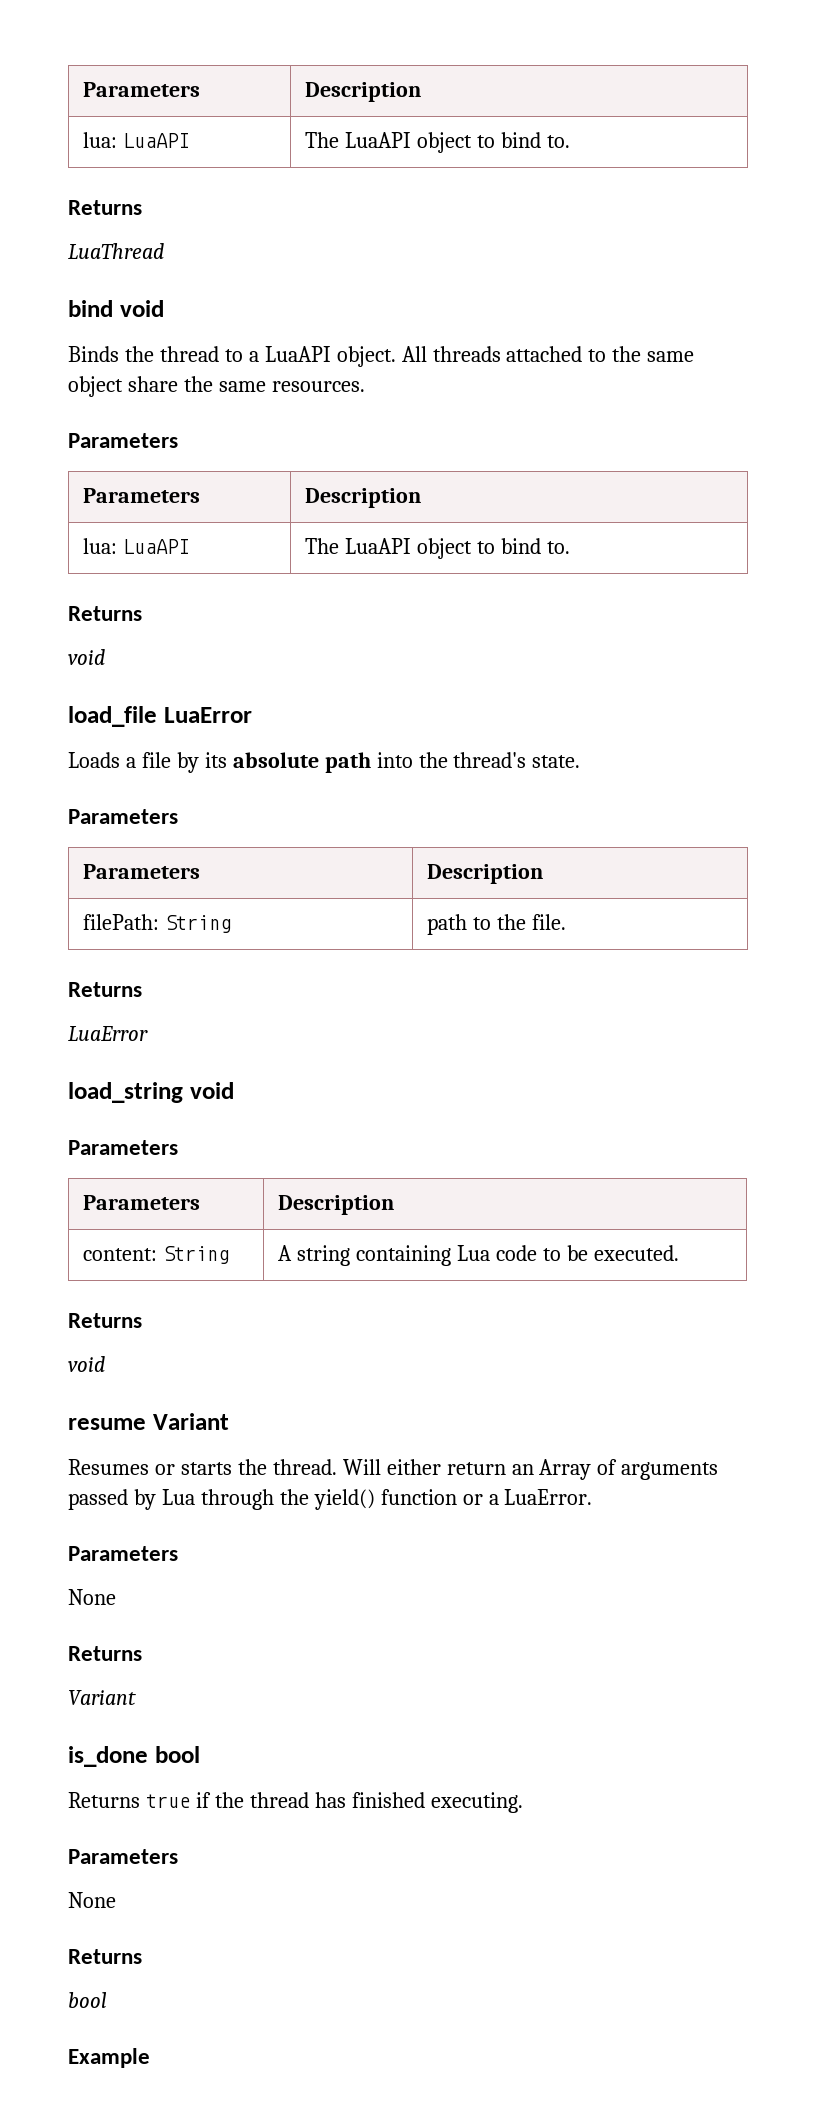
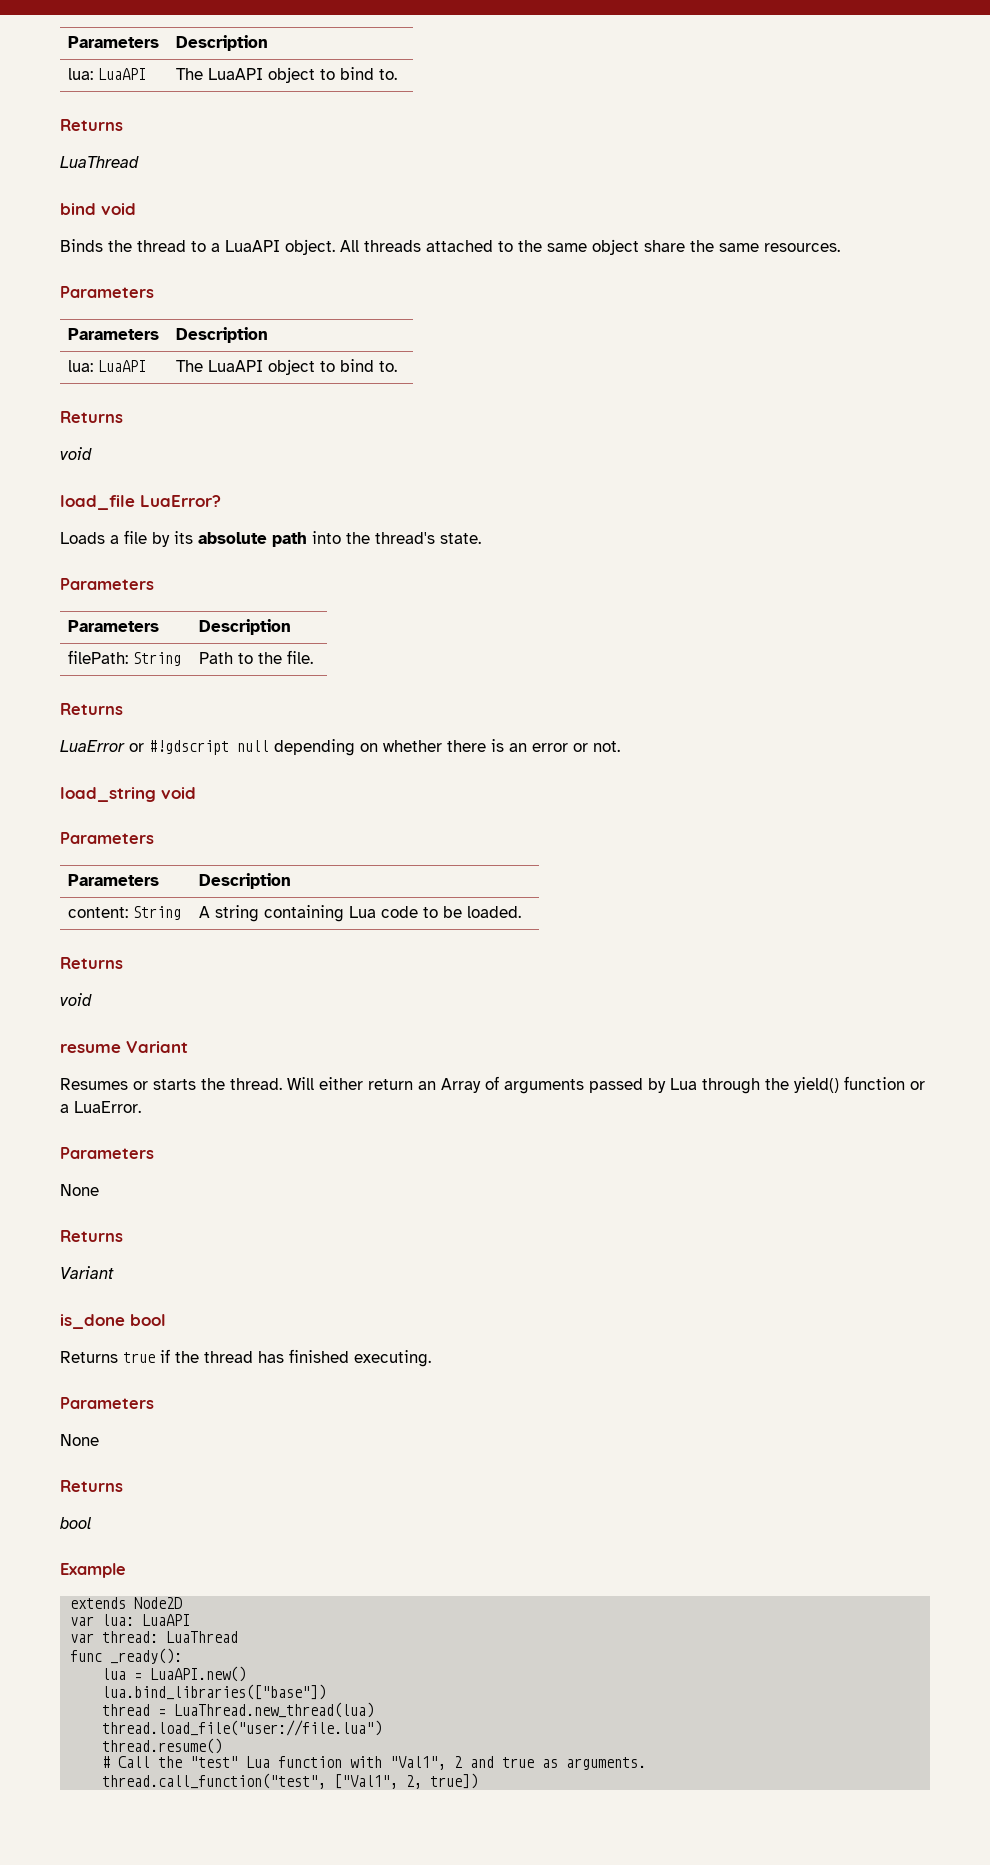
[163,707,252,723] LuaError -> [140,495,221,507] LuaError?
[427,914,468,935] path -> [199,652,234,664] Path
(148, 1033) none -> [129,739,620,756] or #!gdscript null depending on whether there is an error or not.
[594,1245,680,1261] executed. -> [467,906,522,918] loaded.
(150, 2058) none -> [70,1597,183,1609] [70,1614,191,1626] [70,1631,239,1643] [70,1648,183,1664] [102,1666,247,1682] [102,1684,327,1700] [102,1702,375,1718] [102,1720,383,1736] [102,1738,223,1754] [102,1756,647,1770] [102,1773,479,1789] // extends Node2D // var lua: LuaAPI // var thread: LuaThread // func _ready(): // lua = LuaAPI.new() // lua.bind_libraries(["base"]) // thread = LuaThread.new_thread(lua) // thread.load_file("user://file.lua") // thread.resume() // # Call the "test" Lua function with "Val1", 2 and true as arguments. // thread.call_function("test", ["Val1", 2, true])

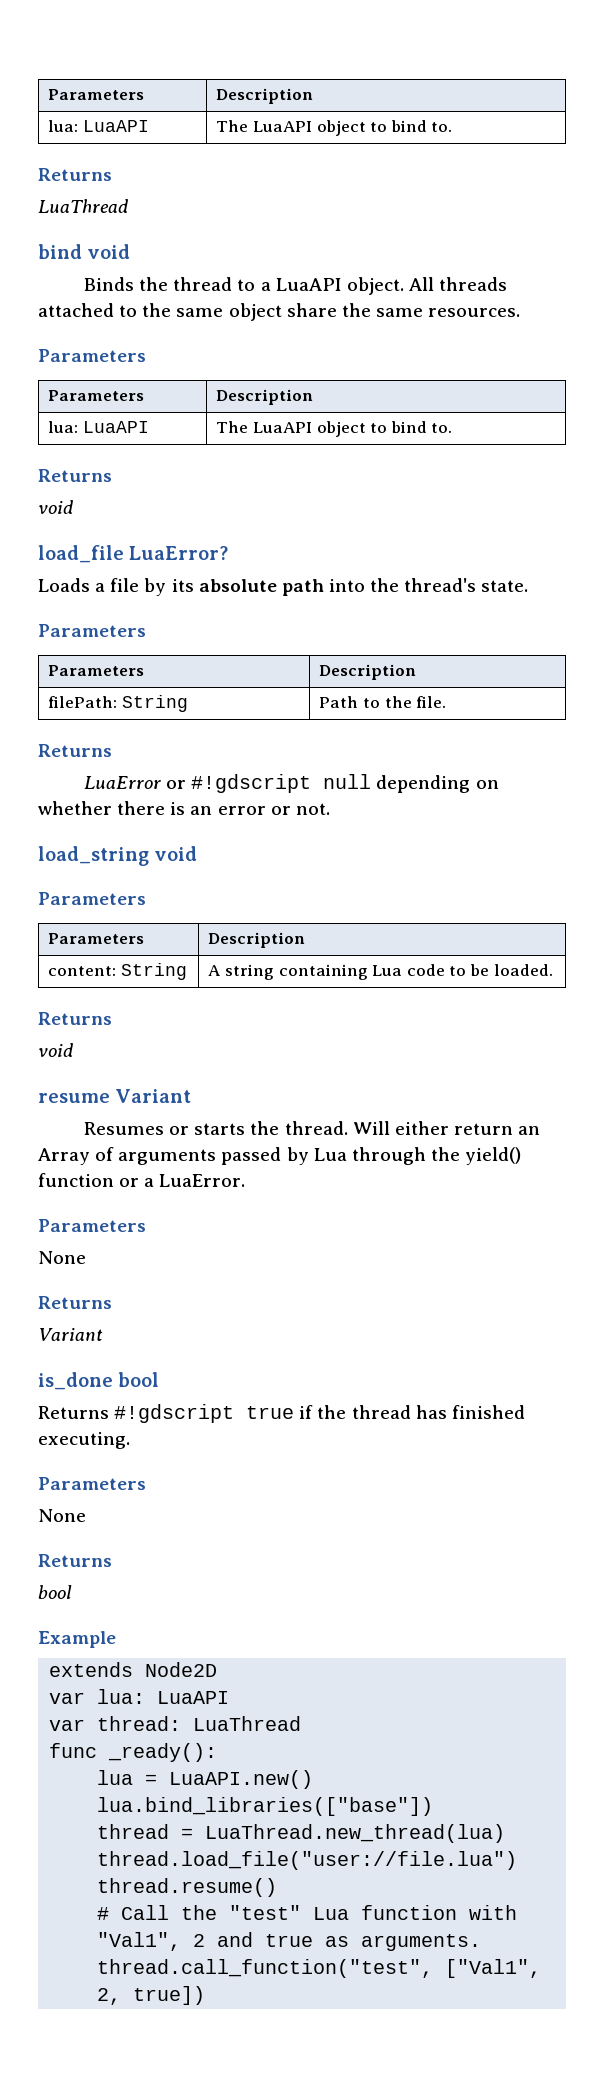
(118, 1357) none -> [114,1404,235,1423] #!gdscript

